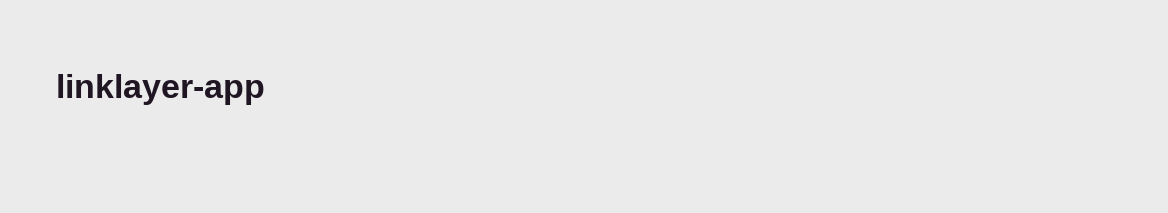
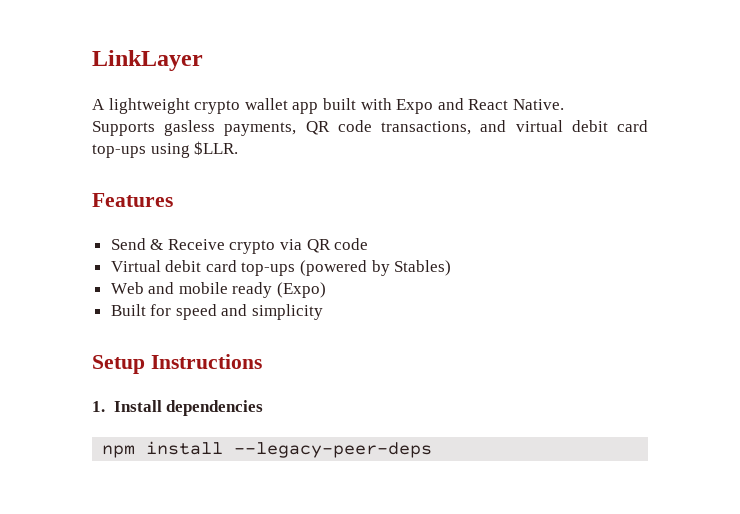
[56,74,265,105] linklayer-app -> [92,50,203,71] [92,98,564,114] [92,120,648,136] [92,141,239,158] [92,193,173,207] [110,238,369,254] [110,260,452,276] [110,282,327,298] [110,304,324,320] [92,354,262,374] [92,400,264,416] [102,441,433,458] LinkLayer // A lightweight crypto wallet app built with Expo and React Native. // Supports gasless payments, QR code transactions, and virtual debit card top-ups using $LLR. // Features // Send & Receive crypto via QR code // Virtual debit card top-ups (powered by Stables) // Web and mobile ready (Expo) // Built for speed and simplicity // Setup Instructions // 1. Install dependencies // npm install --legacy-peer-deps

